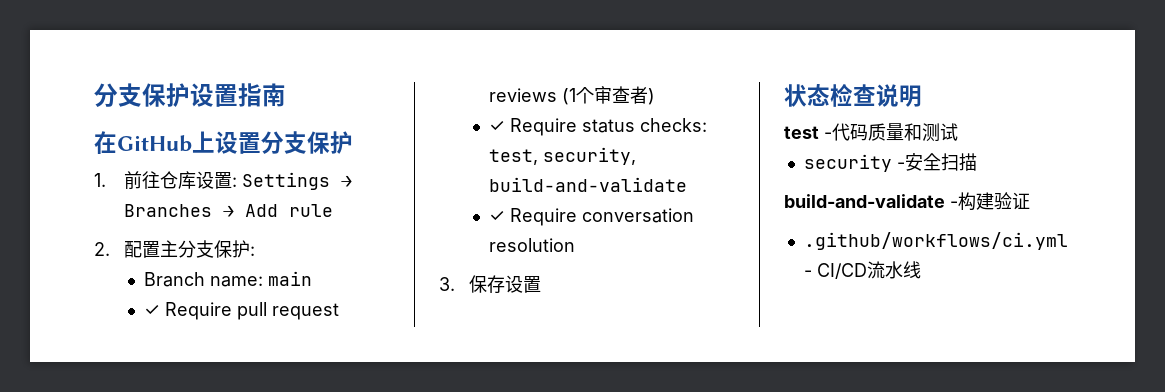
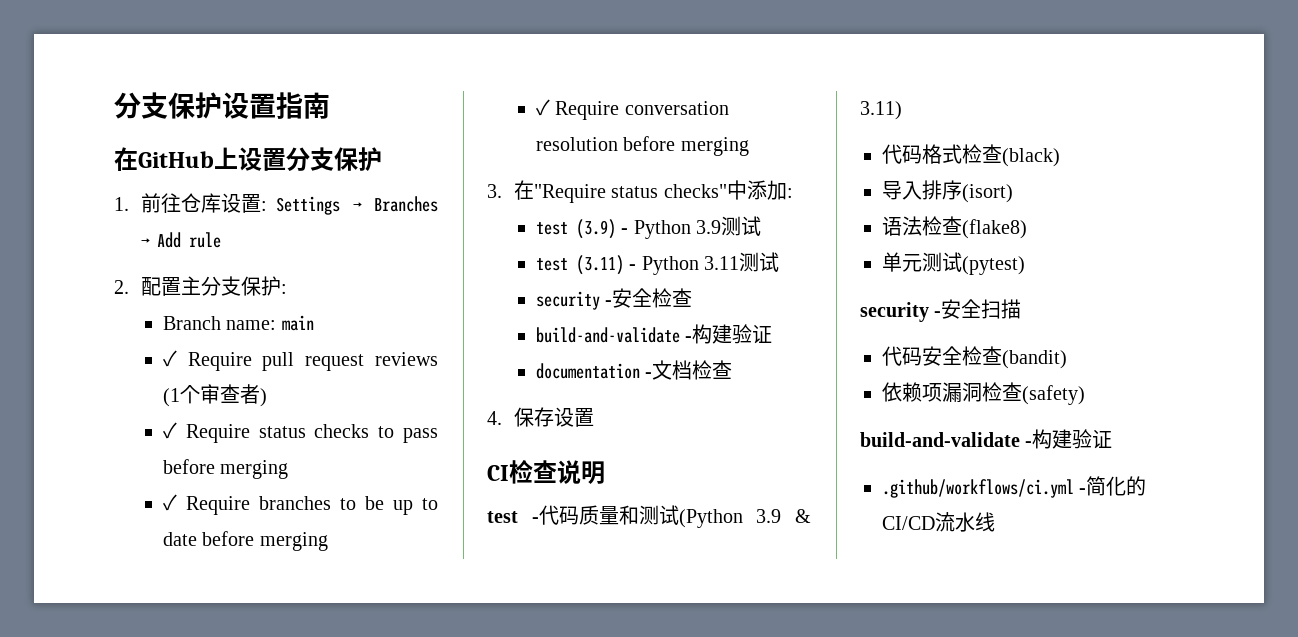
[639,118,707,132] [488,147,636,165] [488,177,687,192] [488,208,694,226] [488,238,575,252] [439,277,455,291] checks: test, security, build-and-validate // ✓ Require conversation resolution // 3. -> [314,424,438,443] [162,459,289,479] [162,494,438,515] [162,531,328,551] [535,99,729,120] [535,136,749,156] [487,180,793,203] [535,216,762,239] [535,252,780,275] [535,288,693,310] [535,324,773,344] [535,360,733,380] [487,411,502,425] checks to pass before merging // ✓ Require branches to be up to date before merging // ✓ Require conversation resolution before merging // 3.在"Require status checks"中添加: // test (3.9) - Python 3.9测试 // test (3.11) - Python 3.11测试 // security -安全检查 // build-and-validate -构建验证 // documentation -文档检查 // 4.
[784,84,830,107] 状态 -> [487,465,509,481] CI
[803,153,977,172] // security -安全扫描 -> [678,509,811,528] [860,101,902,120] [882,144,1060,167] [882,180,1013,203] [882,216,1027,239] [882,252,1025,275] [860,299,1022,322] [882,346,1067,369] [882,382,1085,405] (Python 3.9 & 3.11) // 代码格式检查(black) // 导入排序(isort) // 语法检查(flake8) // 单元测试(pytest) // security -安全扫描 // 代码安全检查(bandit) // 依赖项漏洞检查(safety)
(812, 273) none -> [1086,476,1147,496] 简化的

